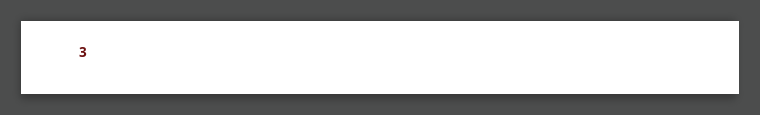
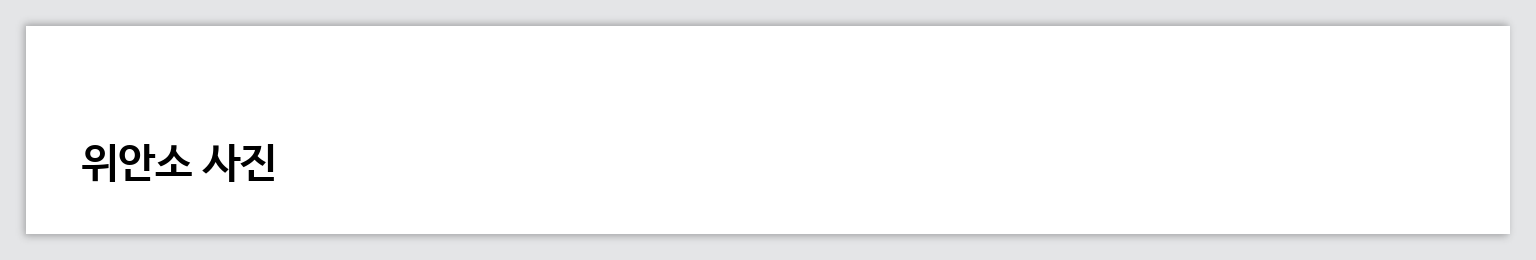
[79,47,87,57] 3 -> [81,144,278,182] 위안소 사진

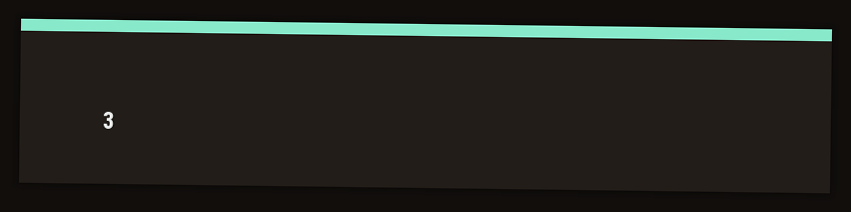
[81,144,278,182] 위안소 사진 -> [102,111,115,129] 3

